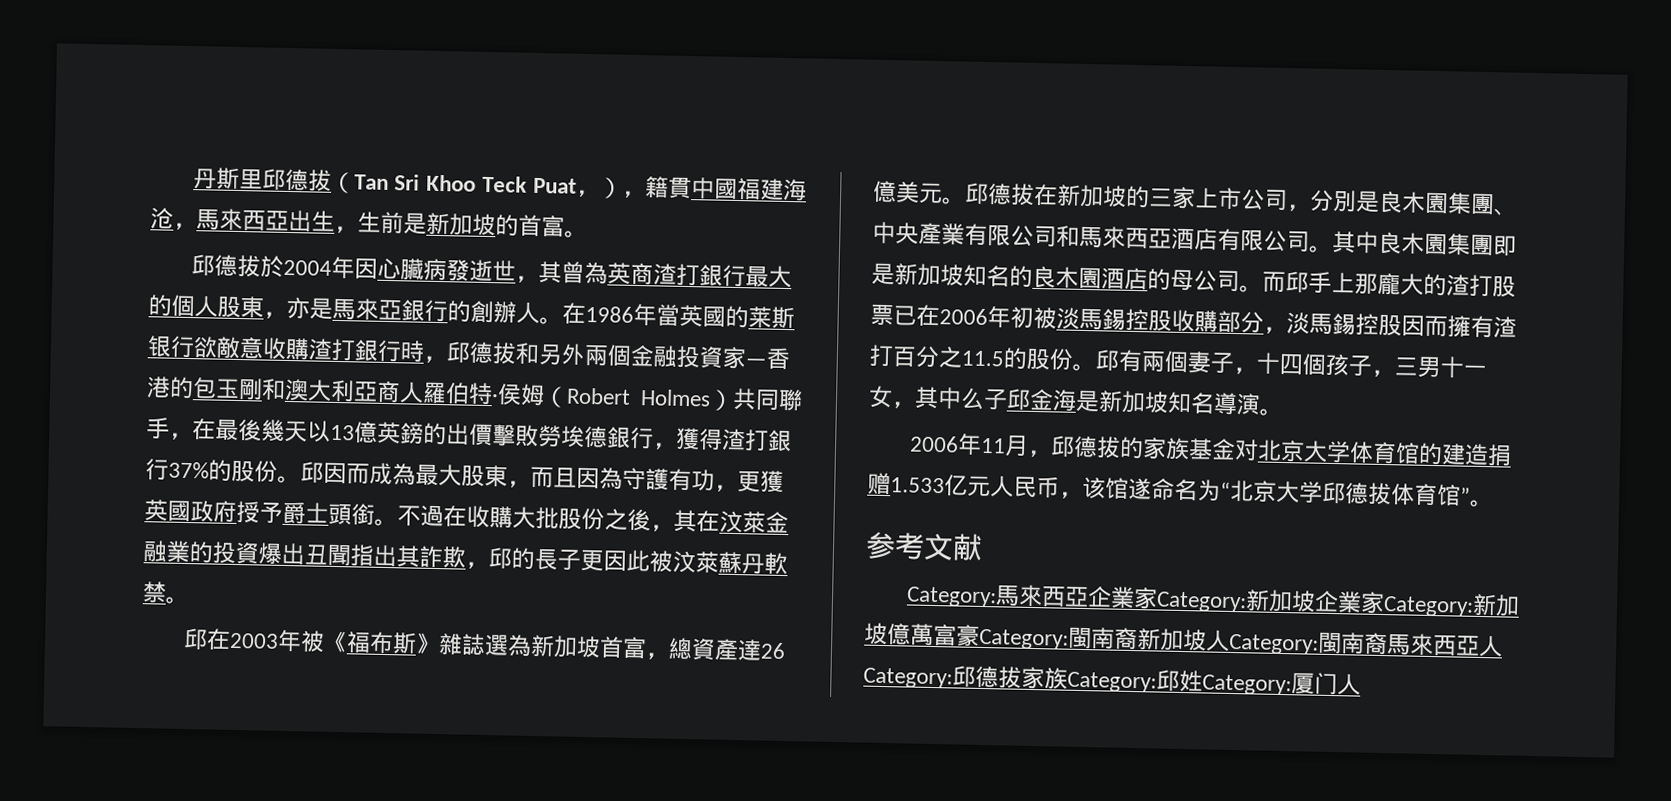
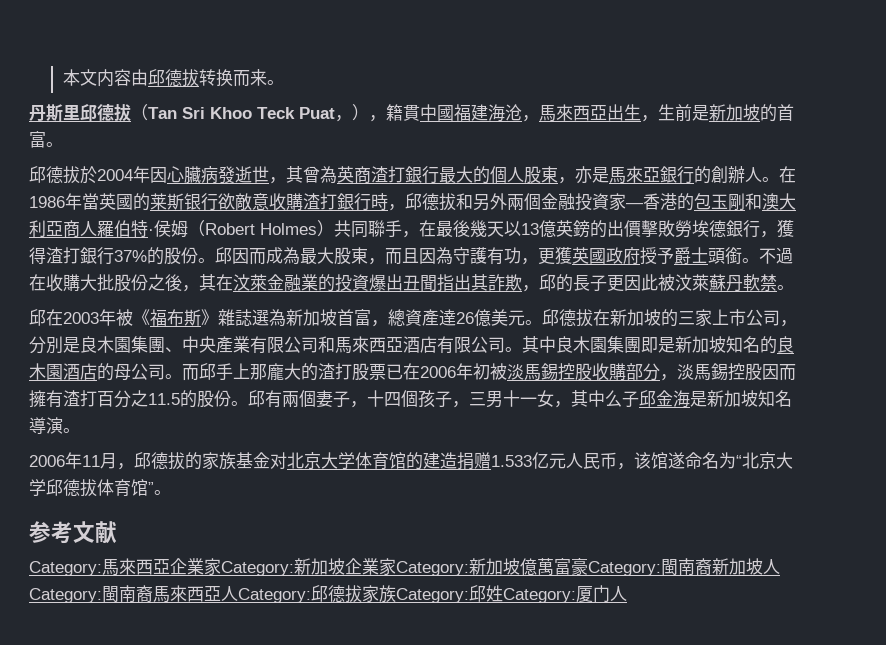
(192, 179) none -> [62,69,284,87] 本文内容由邱德拔转换而来。 //

